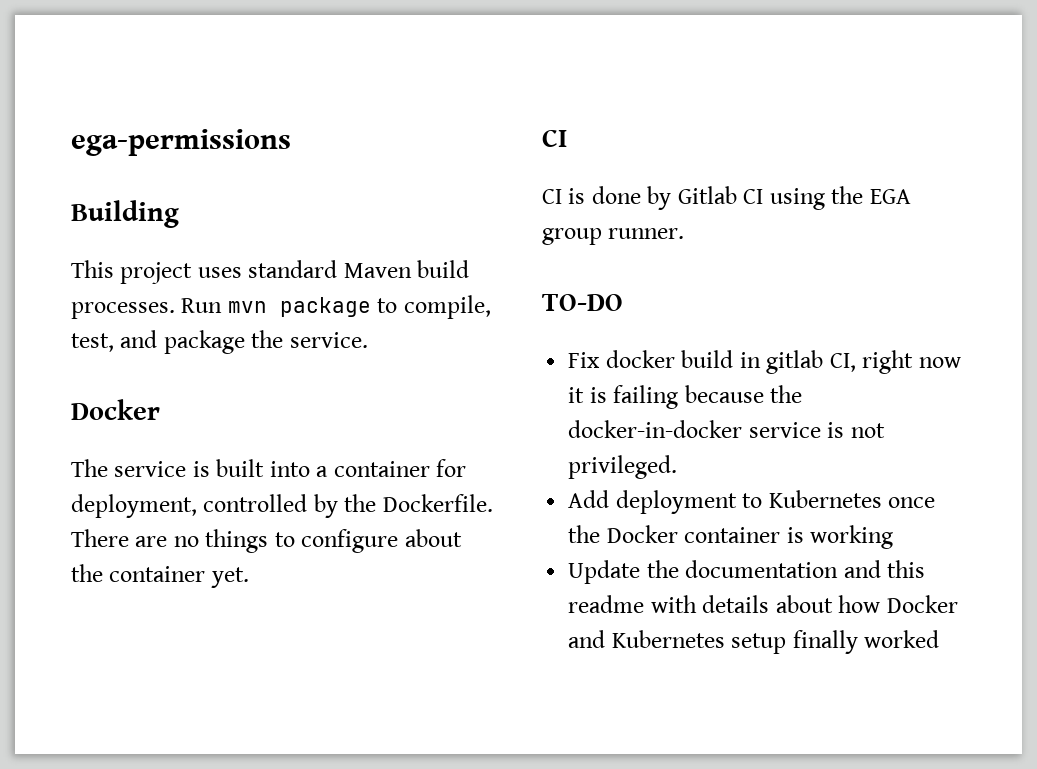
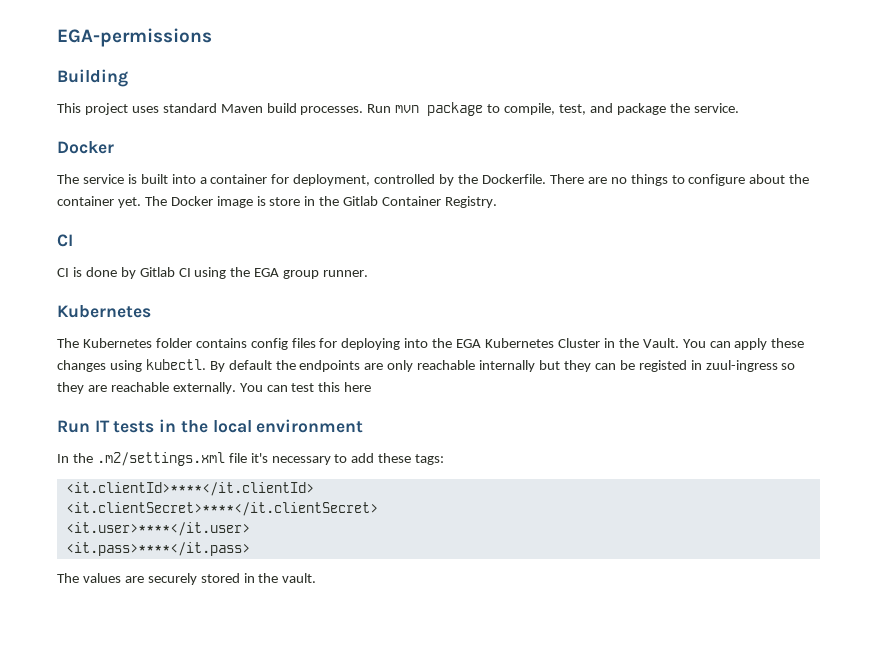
[71,129,291,156] ega-permissions -> [57,28,212,47] EGA-permissions
(249, 577) none -> [144,196,498,208] The Docker image is store in the Gitlab Container Registry.
[542,294,623,311] [568,350,961,374] [568,385,803,409] [568,420,885,438] [568,455,678,479] [568,490,936,514] [568,525,894,549] [568,560,926,584] [568,595,958,613] [568,630,940,654] TO-DO // Fix docker build in gitlab CI, right now it is failing because the docker-in-docker service is not privileged. // Add deployment to Kubernetes once the Docker container is working // Update the documentation and this readme with details about how Docker and Kubernetes setup finally worked -> [57,305,151,318] [57,338,805,350] [57,359,796,372] [57,382,372,394] [57,419,364,433] [57,452,445,466] [65,482,314,496] [65,502,378,516] [65,522,250,536] [65,542,250,556] [57,573,317,585] Kubernetes // The Kubernetes folder contains config files for deploying into the EGA Kubernetes Cluster in the Vault. You can apply these changes using kubectl. By default the endpoints are only reachable internally but they can be registed in zuul-ingress so they are reachable externally. You can test this here // Run IT tests in the local environment // In the .m2/settings.xml file it's necessary to add these tags: // <it.clientId>****</it.clientId> // <it.clientSecret>****</it.clientSecret> // <it.user>****</it.user> // <it.pass>****</it.pass> // The values are securely stored in the vault.

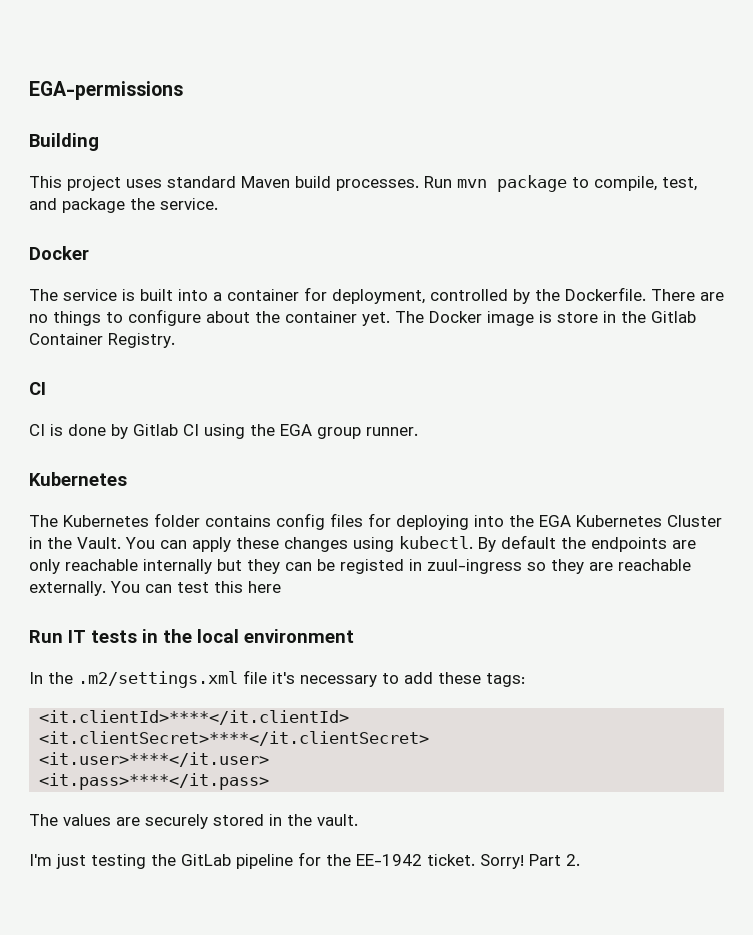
(317, 578) none -> [29,852,580,869] // I'm just testing the GitLab pipeline for the EE-1942 ticket. Sorry! Part 2.

